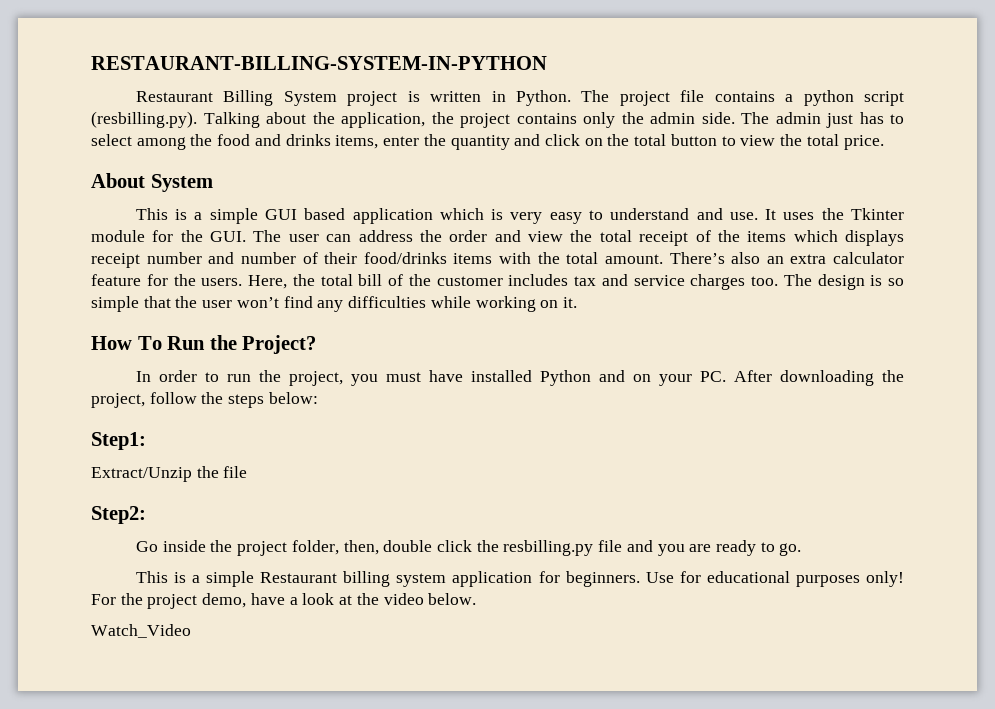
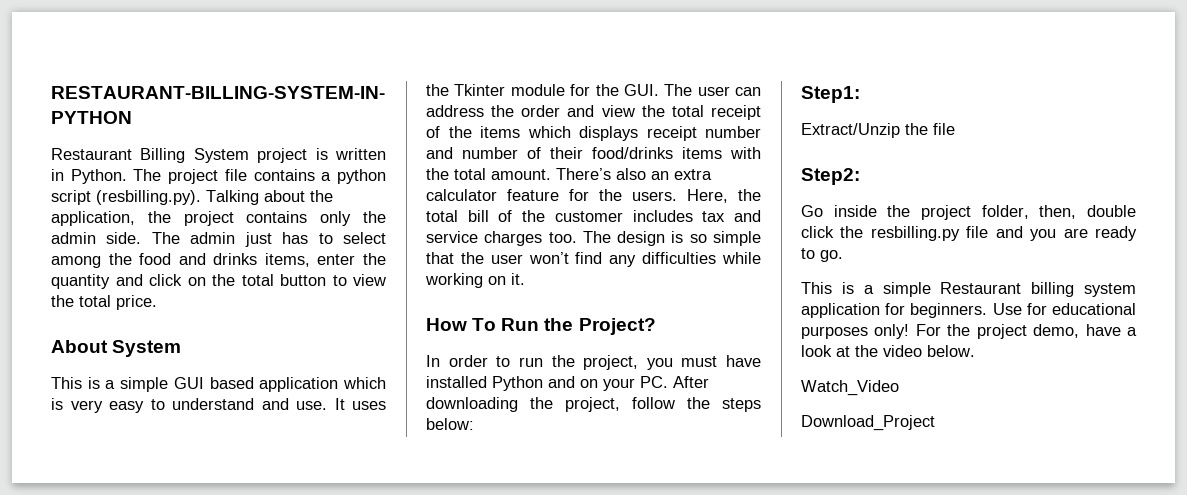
(191, 631) none -> [801,415,935,431] // Download_Project

